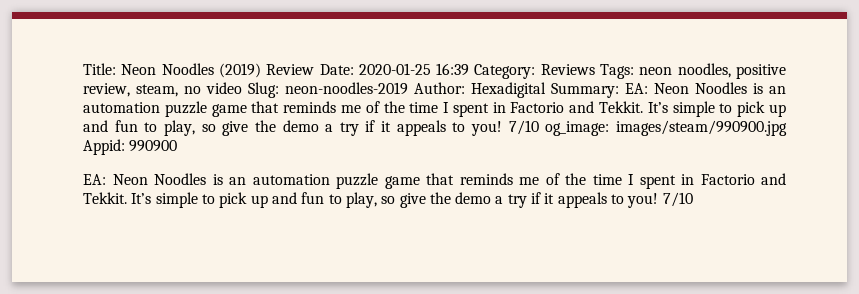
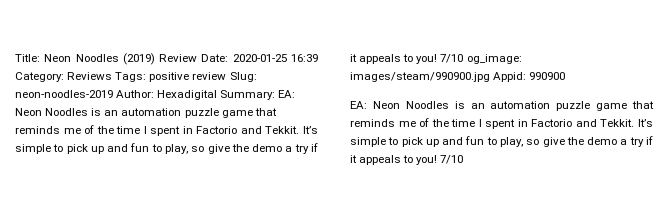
[639,63,786,79] [83,82,242,97] neon noodles, positive review, steam, no video -> [149,72,227,82] positive review

